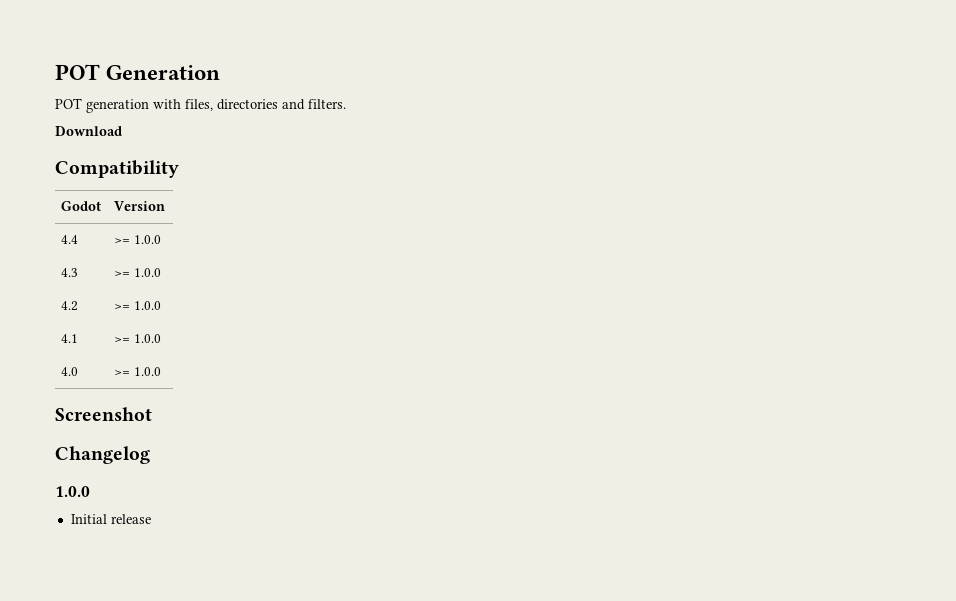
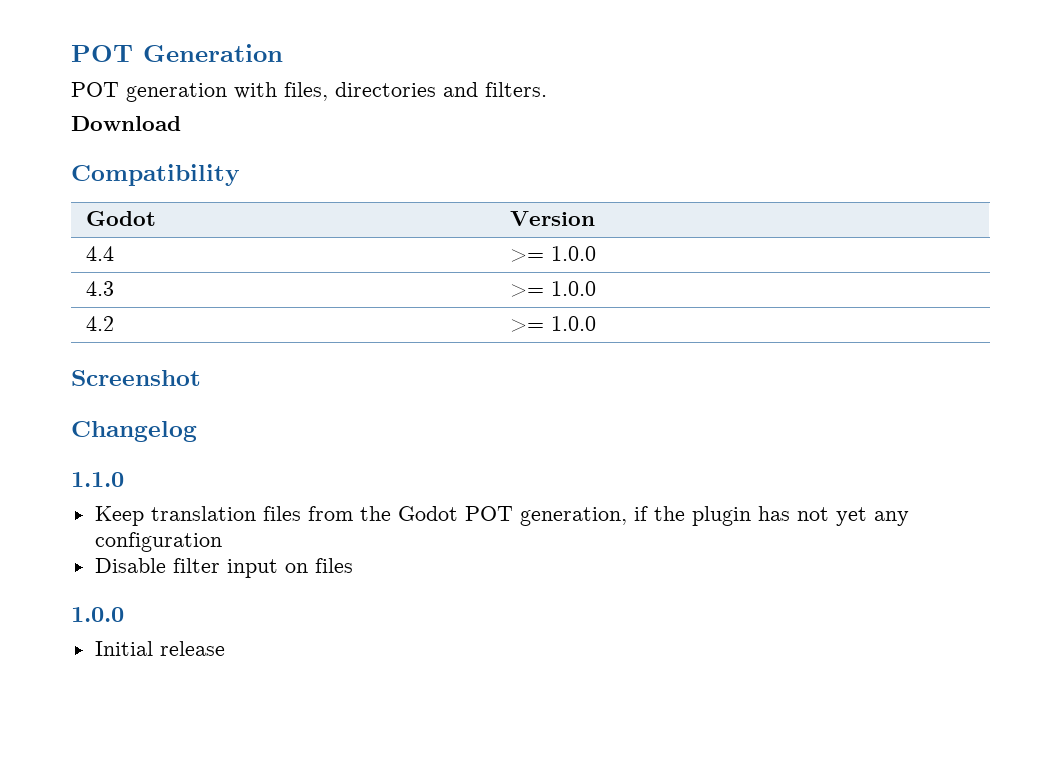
[61,334,79,343] [114,334,162,343] [61,367,79,376] [114,367,162,376] [55,407,152,421] [55,446,150,464] // 4.1 | >= 1.0.0 // 4.0 | >= 1.0.0 // Screenshot // Changelog -> [71,370,201,386] [71,421,197,442] [71,472,124,487] [94,506,909,526] [94,532,222,552] [94,558,353,578] // Screenshot // Changelog // 1.1.0 // Keep translation files from the Godot POT generation, if the plugin has not yet any configuration // Disable filter input on files

